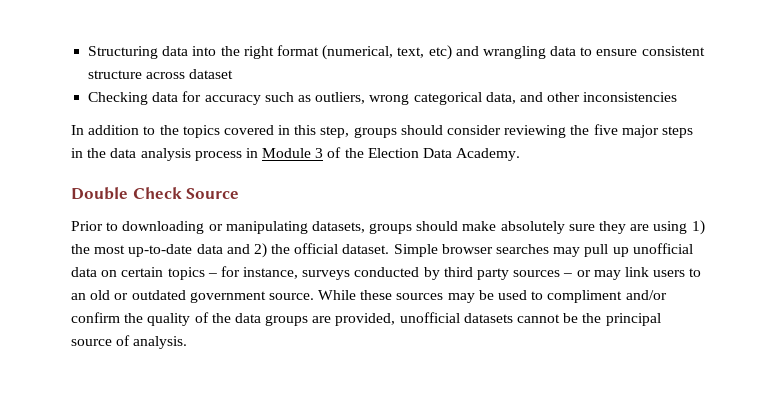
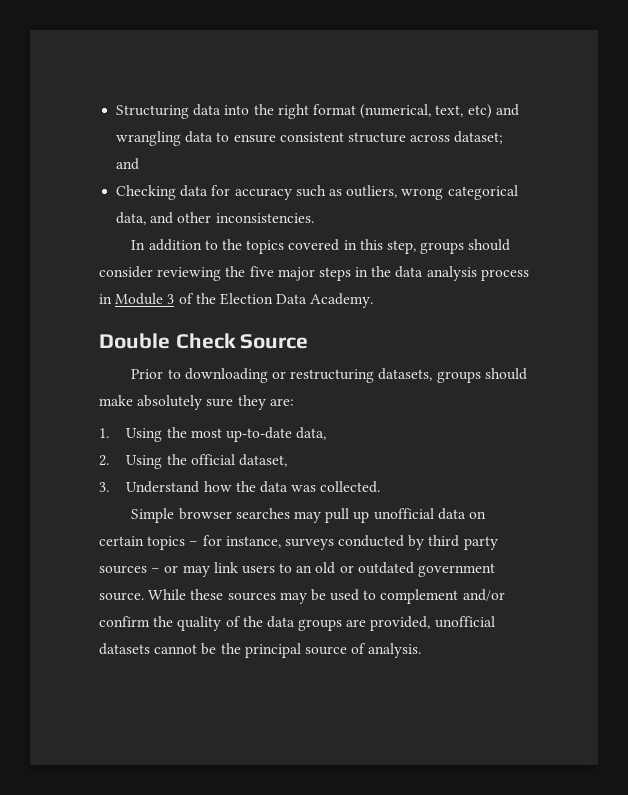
[189,69,234,79] dataset -> [454,131,504,144] [116,158,140,170] dataset; and
[583,92,678,102] inconsistencies -> [215,213,314,223] inconsistencies.
[225,221,308,234] manipulating -> [290,369,375,383] restructuring
[630,220,705,235] [71,243,390,258] are using 1) the most up-to-date data and 2) the official dataset. -> [269,398,294,406] [99,427,327,442] [99,454,287,469] [99,481,381,493] are: // 1. Using the most up-to-date data, // 2. Using the official dataset, // 3. Understand how the data was collected. //
[547,290,623,303] compliment -> [380,589,459,604] complement

